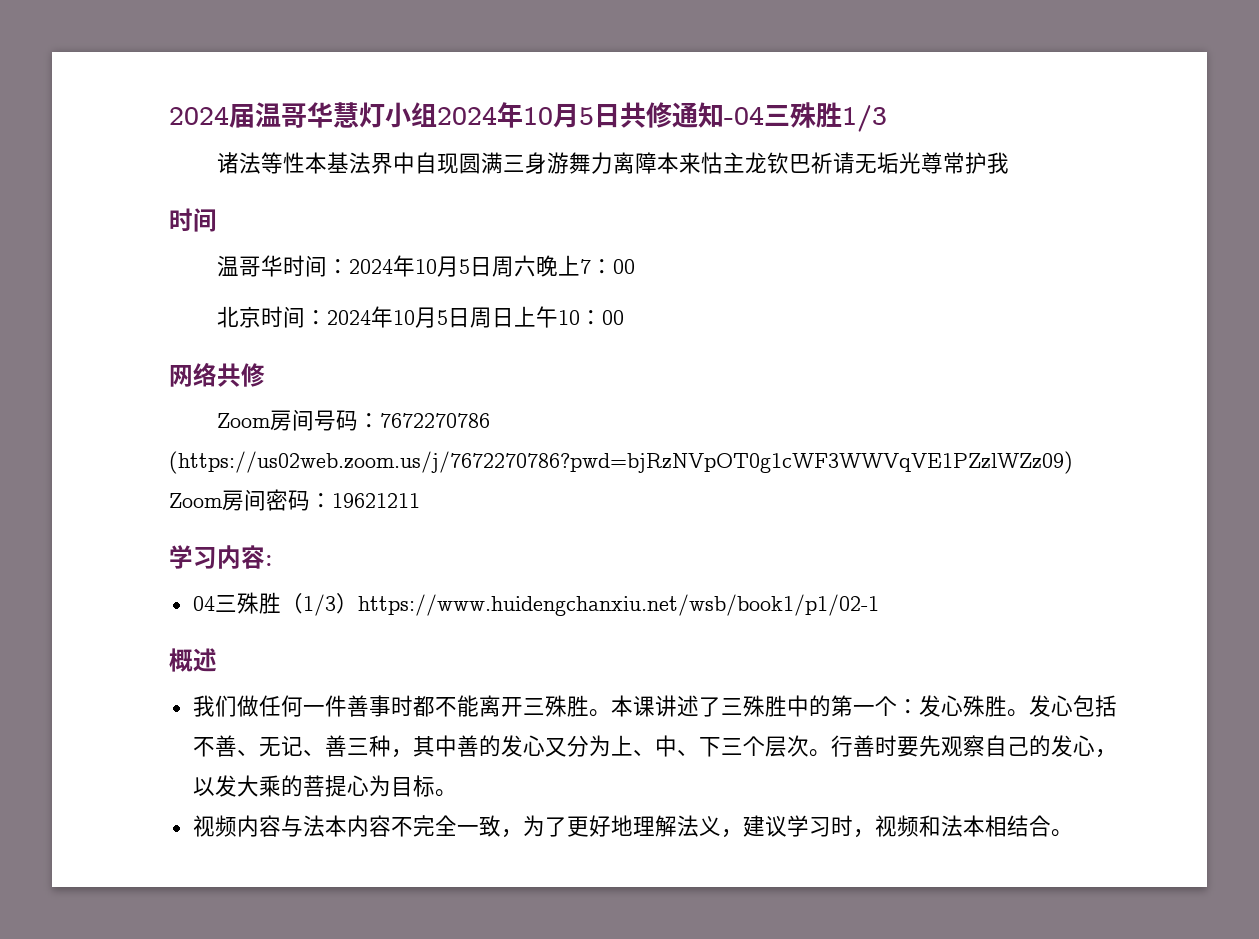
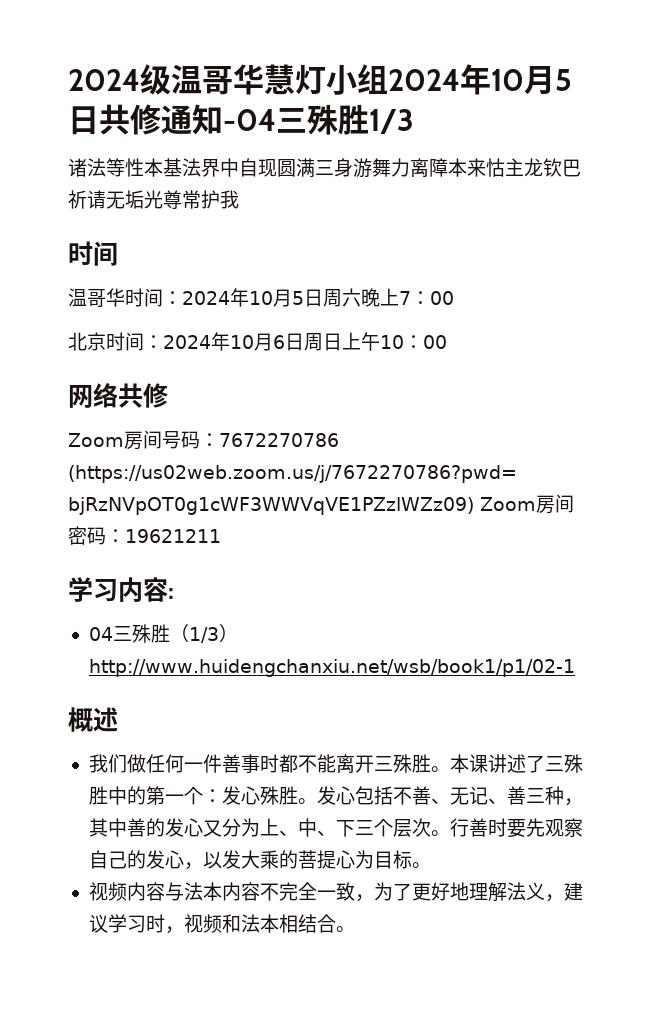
[169,104,255,128] 2024届 -> [68,64,171,95] 2024级
[437,310,449,325] 5 -> [273,335,285,349] 6
[357,594,879,616] https://www.huidengchanxiu.net/wsb/book1/p1/02-1 -> [88,659,575,677] http://www.huidengchanxiu.net/wsb/book1/p1/02-1

